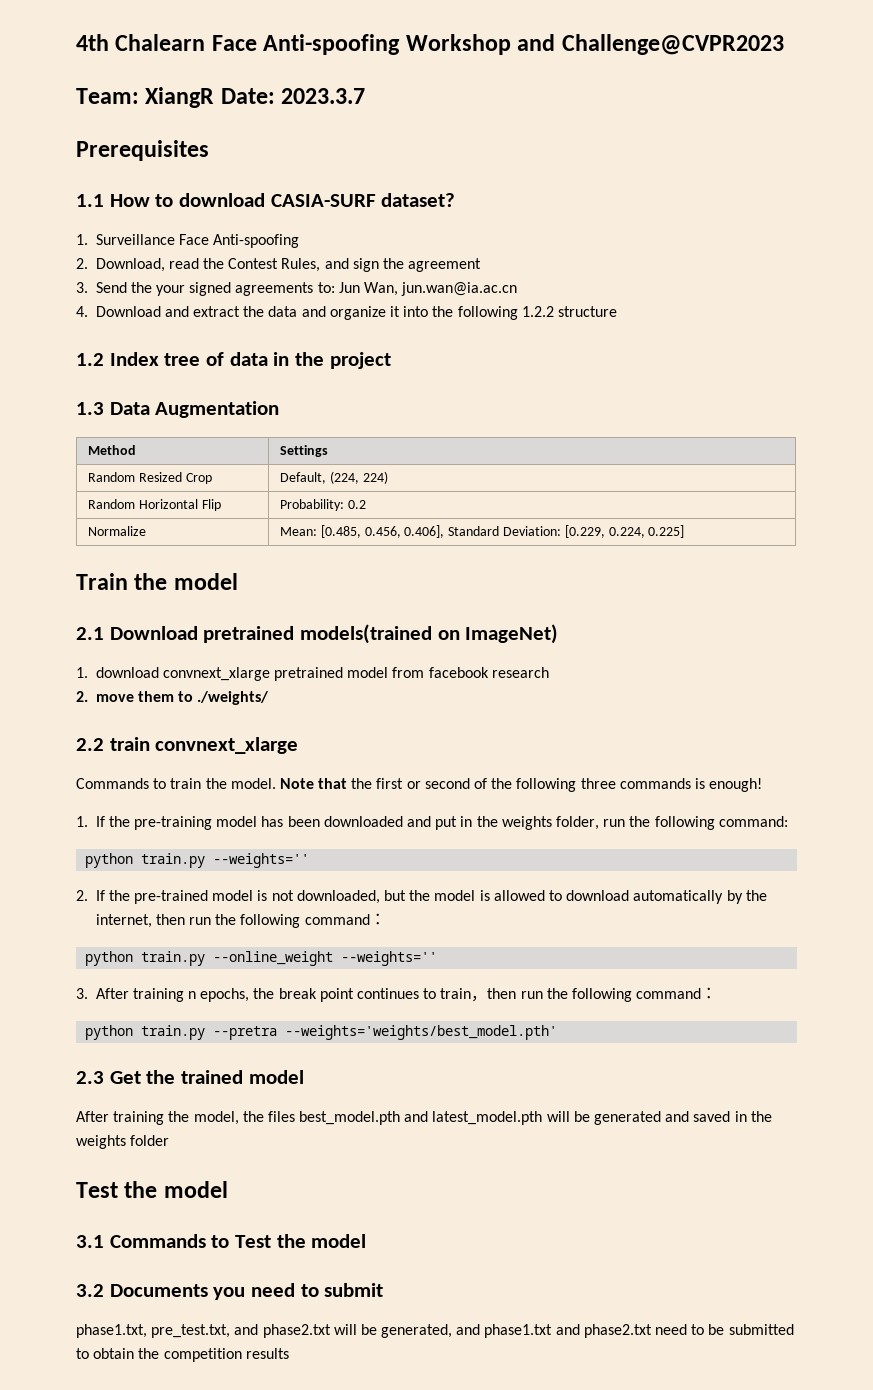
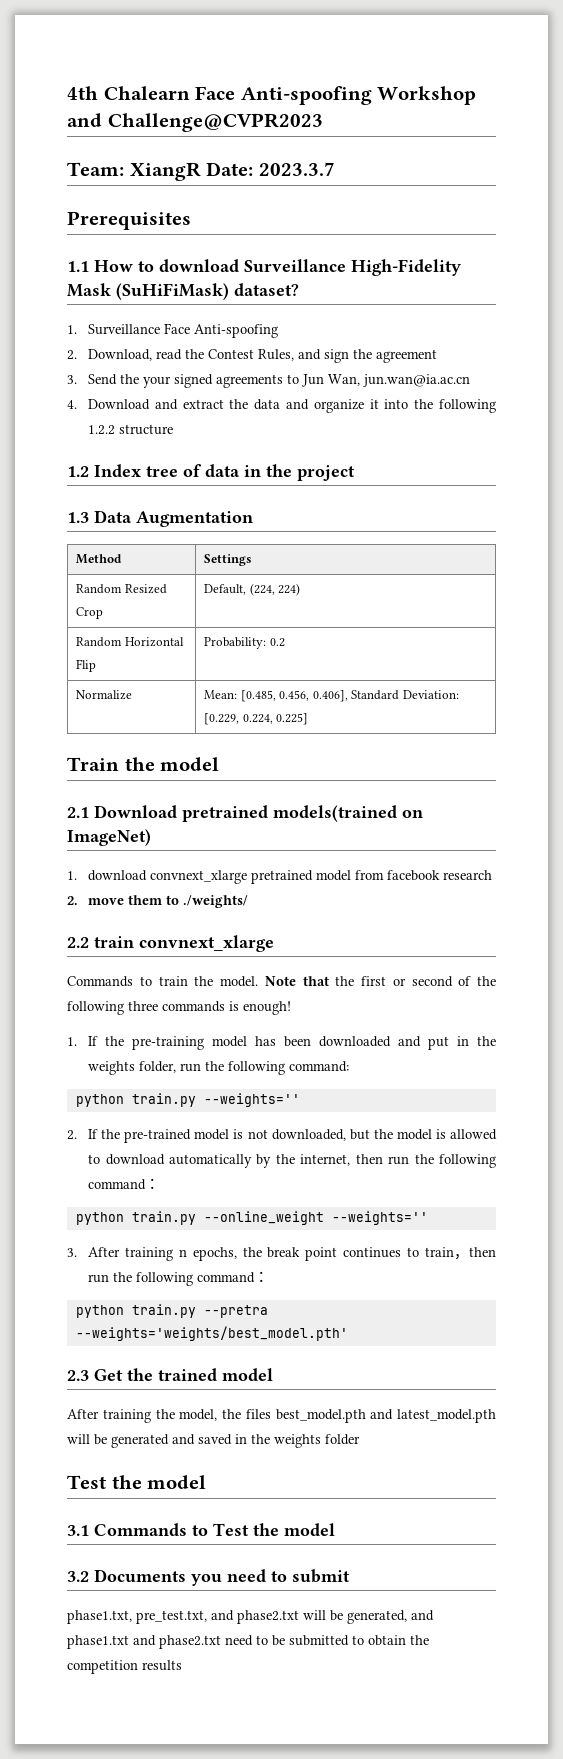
[270,194,376,207] CASIA-SURF -> [244,259,461,276] [67,283,229,300] Surveillance High-Fidelity Mask (SuHiFiMask)
[317,282,335,293] to: -> [287,374,300,384] to

